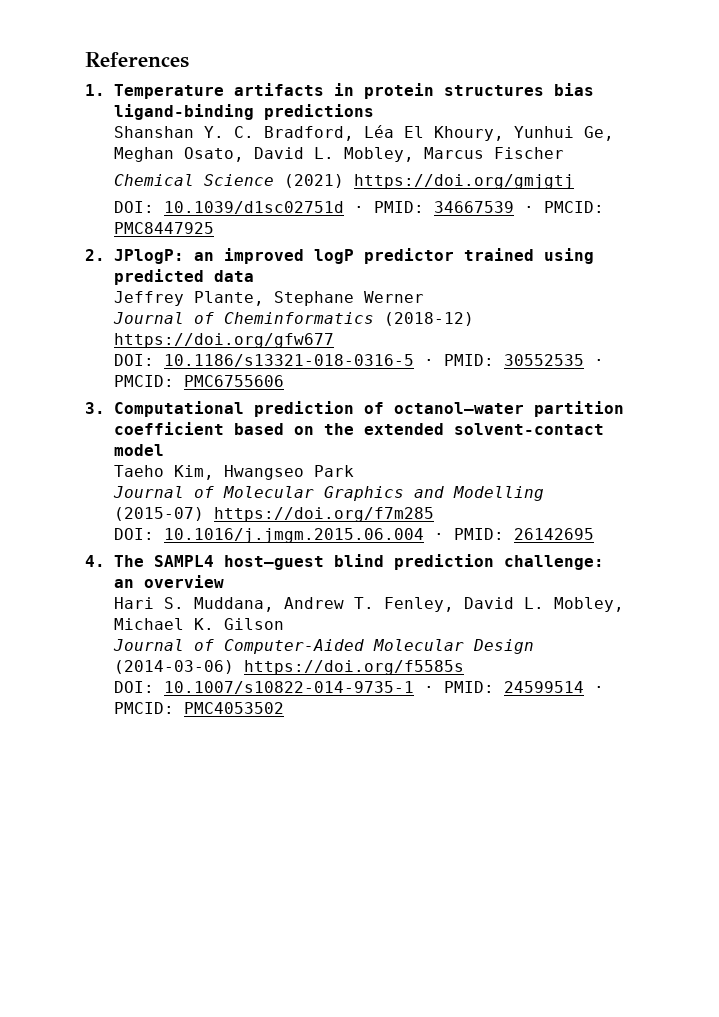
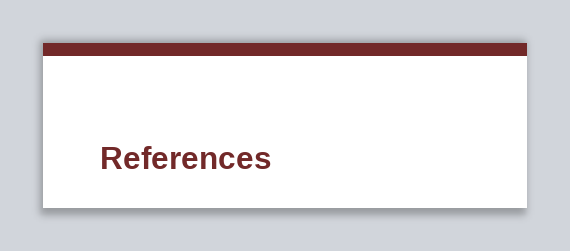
[85,83,595,99] [114,104,375,120] [114,125,615,141] [114,147,565,162] [114,174,575,189] [114,201,605,214] [114,222,215,234] [85,248,595,264] [114,269,255,285] [114,291,425,306] [113,312,475,326] [114,333,335,348] [114,354,605,367] [114,375,285,387] [85,401,625,417] [114,422,605,435] [114,444,165,456] [114,465,355,480] [113,486,545,501] [114,507,435,522] [114,528,595,543] [85,554,605,570] [114,575,225,588] [114,597,625,612] [114,618,285,630] [113,639,535,654] [114,660,465,675] [114,681,605,694] [114,702,285,714] // 1. Temperature artifacts in protein structures bias ligand-binding predictions // Shanshan Y. C. Bradford, Léa El Khoury, Yunhui Ge, Meghan Osato, David L. Mobley, Marcus Fischer // Chemical Science (2021) https://doi.org/gmjgtj // DOI: 10.1039/d1sc02751d · PMID: 34667539 · PMCID: PMC8447925 // 2. JPlogP: an improved logP predictor trained using predicted data // Jeffrey Plante, Stephane Werner // Journal of Cheminformatics (2018-12) https://doi.org/gfw677 // DOI: 10.1186/s13321-018-0316-5 · PMID: 30552535 · PMCID: PMC6755606 // 3. Computational prediction of octanol–water partition coefficient based on the extended solvent-contact model // Taeho Kim, Hwangseo Park // Journal of Molecular Graphics and Modelling (2015-07) https://doi.org/f7m285 // DOI: 10.1016/j.jmgm.2015.06.004 · PMID: 26142695 // 4. The SAMPL4 host–guest blind prediction challenge: an overview // Hari S. Muddana, Andrew T. Fenley, David L. Mobley, Michael K. Gilson // Journal of Computer-Aided Molecular Design (2014-03-06) https://doi.org/f5585s // DOI: 10.1007/s10822-014-9735-1 · PMID: 24599514 · PMCID: PMC4053502 -> (272, 157) none

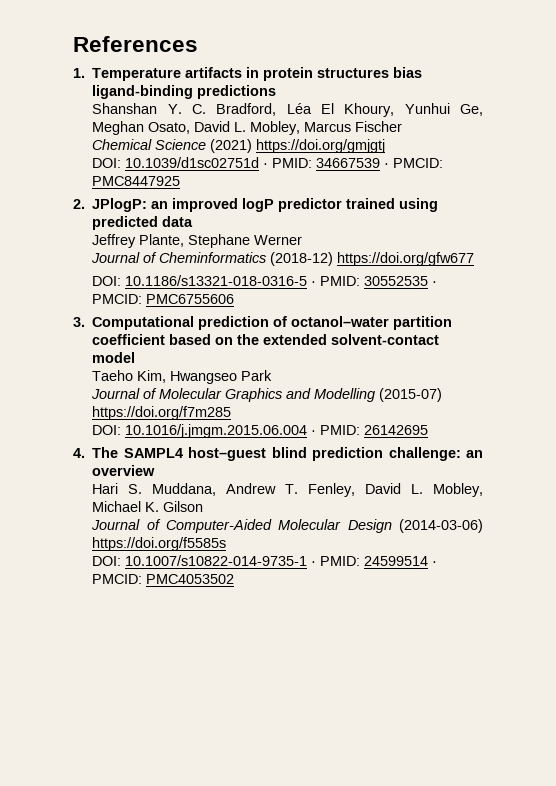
(272, 157) none -> [73,67,423,81] [92,85,277,99] [92,103,484,117] [92,121,403,135] [92,139,386,153] [92,157,444,168] [92,176,181,186] [73,198,439,212] [92,216,194,230] [92,234,303,248] [91,252,475,266] [92,275,438,286] [92,294,235,304] [73,316,453,330] [92,334,440,345] [92,352,136,363] [92,370,273,384] [91,388,443,402] [92,406,232,420] [92,424,429,438] [73,447,483,461] [92,465,156,476] [92,483,484,497] [92,501,204,512] [91,519,483,533] [92,537,227,551] [92,555,438,566] [92,574,235,584] // 1. Temperature artifacts in protein structures bias ligand-binding predictions // Shanshan Y. C. Bradford, Léa El Khoury, Yunhui Ge, Meghan Osato, David L. Mobley, Marcus Fischer // Chemical Science (2021) https://doi.org/gmjgtj // DOI: 10.1039/d1sc02751d · PMID: 34667539 · PMCID: PMC8447925 // 2. JPlogP: an improved logP predictor trained using predicted data // Jeffrey Plante, Stephane Werner // Journal of Cheminformatics (2018-12) https://doi.org/gfw677 // DOI: 10.1186/s13321-018-0316-5 · PMID: 30552535 · PMCID: PMC6755606 // 3. Computational prediction of octanol–water partition coefficient based on the extended solvent-contact model // Taeho Kim, Hwangseo Park // Journal of Molecular Graphics and Modelling (2015-07) https://doi.org/f7m285 // DOI: 10.1016/j.jmgm.2015.06.004 · PMID: 26142695 // 4. The SAMPL4 host–guest blind prediction challenge: an overview // Hari S. Muddana, Andrew T. Fenley, David L. Mobley, Michael K. Gilson // Journal of Computer-Aided Molecular Design (2014-03-06) https://doi.org/f5585s // DOI: 10.1007/s10822-014-9735-1 · PMID: 24599514 · PMCID: PMC4053502

